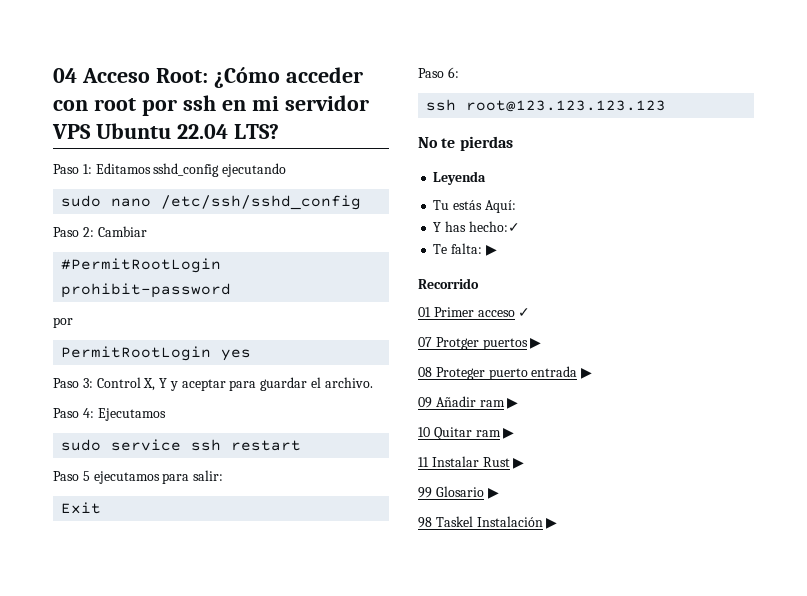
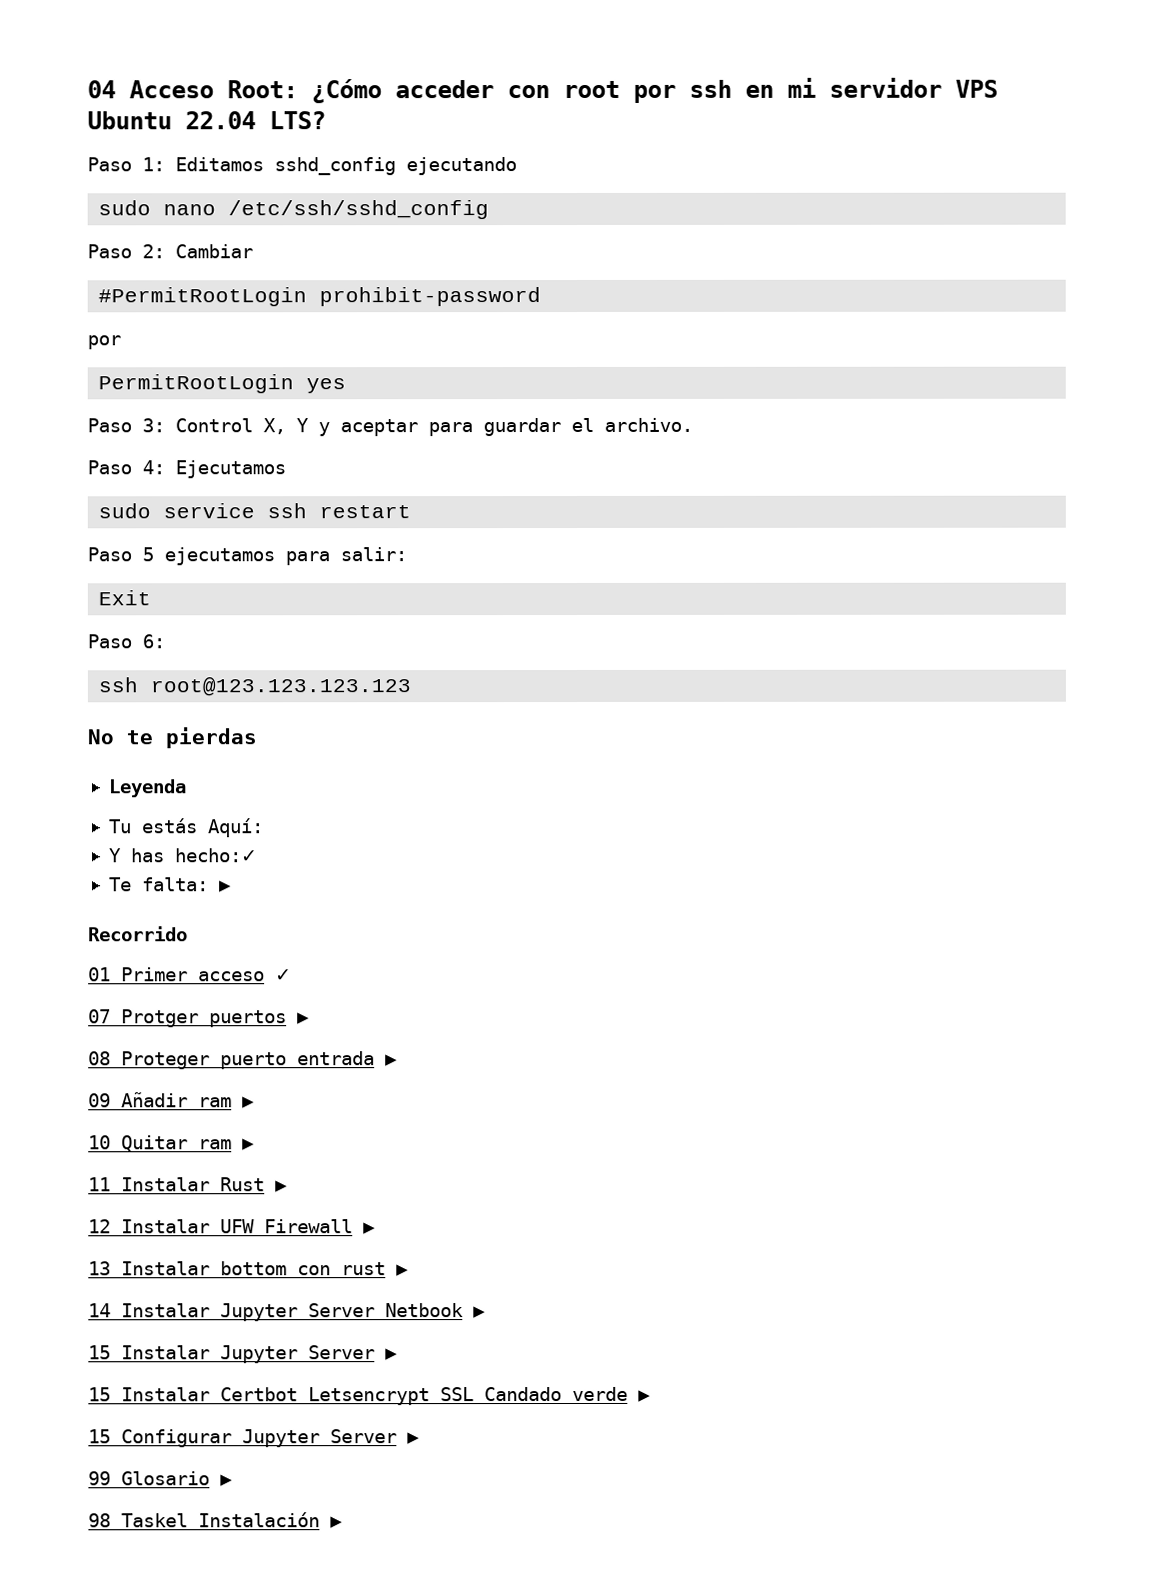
(525, 463) none -> [88,1219,376,1235] [88,1261,409,1277] [88,1303,486,1322] [88,1345,398,1364] [88,1386,651,1406] [88,1429,420,1448] // 12 Instalar UFW Firewall ▶ // 13 Instalar bottom con rust ▶ // 14 Instalar Jupyter Server Netbook ▶ // 15 Instalar Jupyter Server ▶ // 15 Instalar Certbot Letsencrypt SSL Candado verde ▶ // 15 Configurar Jupyter Server ▶

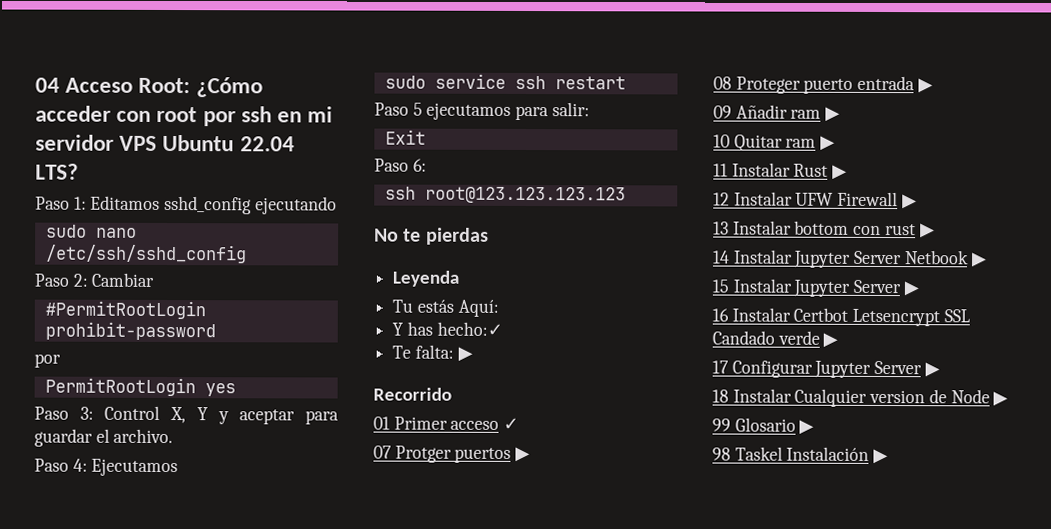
[88,1387,111,1402] 15 -> [712,308,729,322] 16
[88,1429,111,1444] 15 -> [712,360,729,374] 17
(420, 1438) none -> [712,388,1009,407] // 18 Instalar Cualquier version de Node ▶

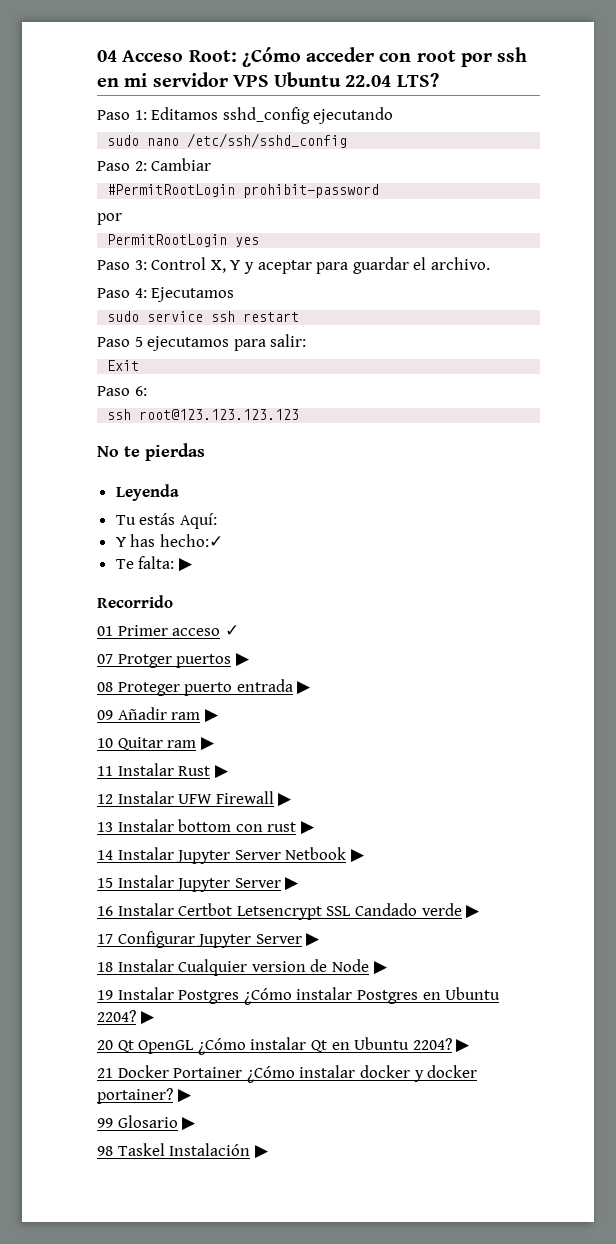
(1009, 399) none -> [97,987,501,1005] [97,1010,155,1025] [97,1037,471,1055] [97,1065,478,1083] [97,1088,192,1104] // 19 Instalar Postgres ¿Cómo instalar Postgres en Ubuntu 2204? ▶ // 20 Qt OpenGL ¿Cómo instalar Qt en Ubuntu 2204? ▶ // 21 Docker Portainer ¿Cómo instalar docker y docker portainer? ▶

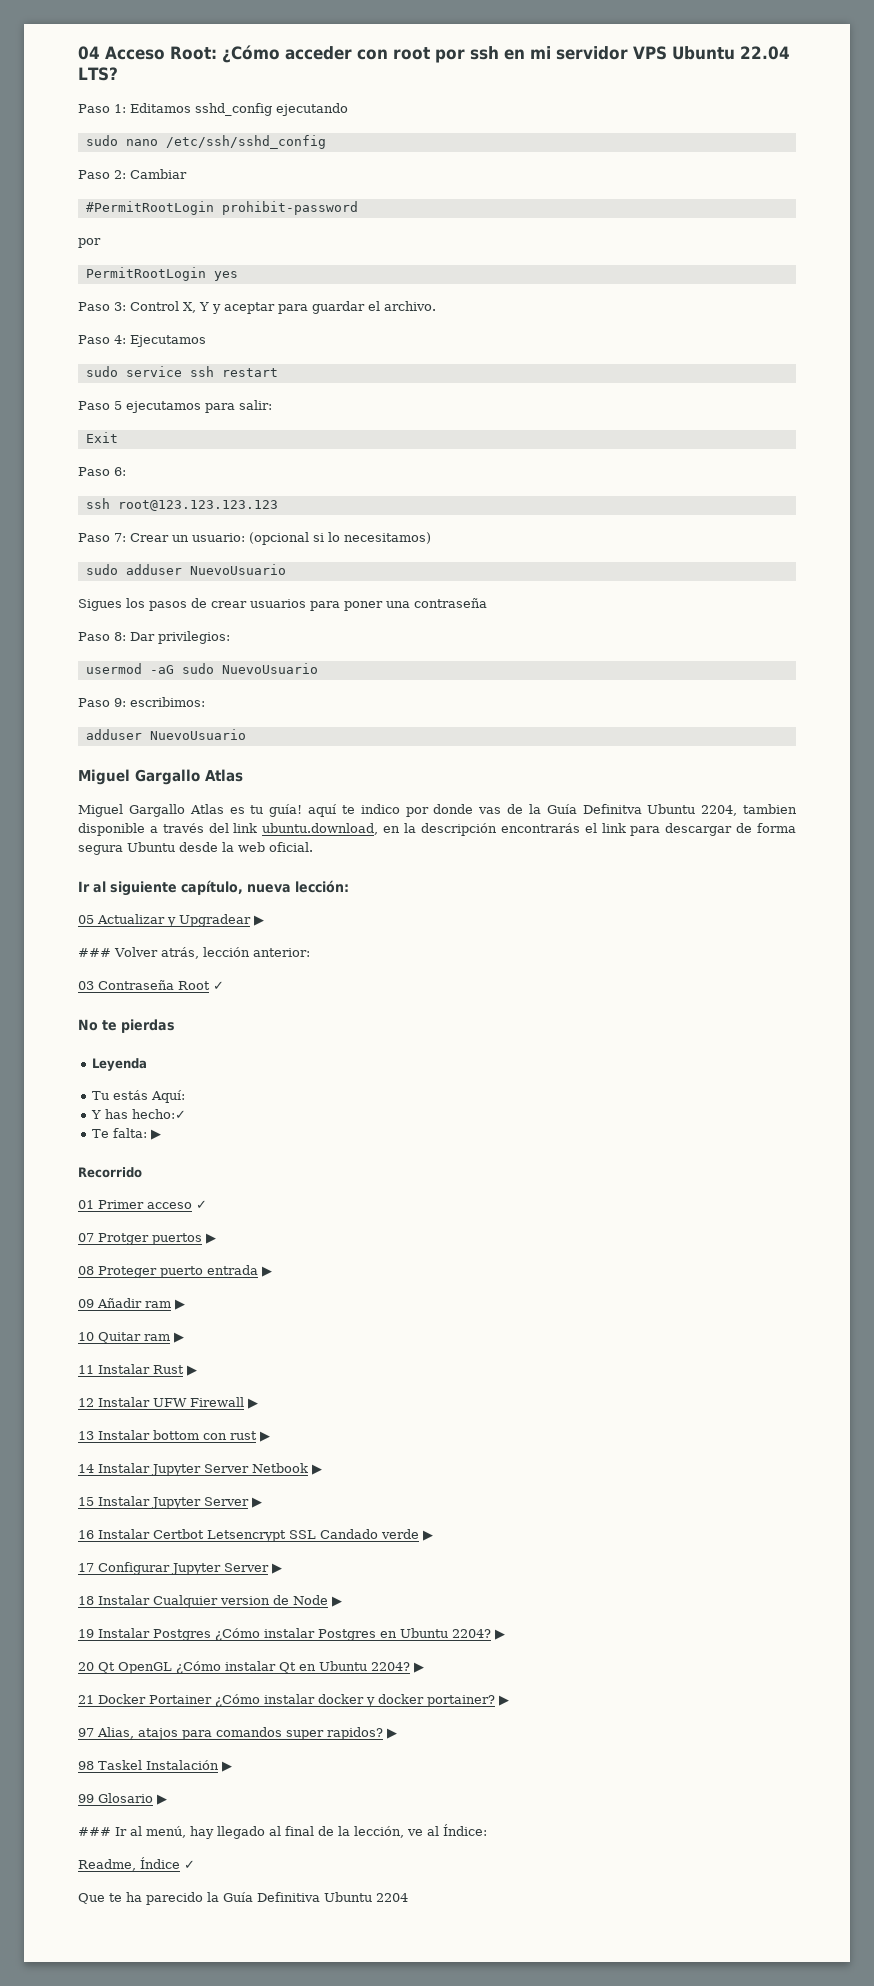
(300, 414) none -> [78,532,431,545] [85,564,286,575] [78,598,487,611] [78,631,230,644] [85,663,318,674] [78,697,205,707] [85,729,246,740] [78,769,243,785] [78,804,797,817] [78,823,797,836] [78,842,313,855] [78,880,349,896] [78,914,264,927] [78,947,310,959] [78,980,224,990] // Paso 7: Crear un usuario: (opcional si lo necesitamos) // sudo adduser NuevoUsuario // Sigues los pasos de crear usuarios para poner una contraseña // Paso 8: Dar privilegios: // usermod -aG sudo NuevoUsuario // Paso 9: escribimos: // adduser NuevoUsuario // Miguel Gargallo Atlas // Miguel Gargallo Atlas es tu guía! aquí te indico por donde vas de la Guía Definitva Ubuntu 2204, tambien disponible a través del link ubuntu.download, en la descripción encontrarás el link para descargar de forma segura Ubuntu desde la web oficial. // Ir al siguiente capítulo, nueva lección: // 05 Actualizar y Upgradear ▶ // ### Volver atrás, lección anterior: // 03 Contraseña Root ✓
[97,1115,178,1128] 99 Glosario -> [78,1727,383,1740] 97 Alias, atajos para comandos super rapidos?
(269, 1152) none -> [78,1793,167,1805] [78,1824,487,1839] [78,1857,195,1871] [78,1892,408,1905] // 99 Glosario ▶ // ### Ir al menú, hay llegado al final de la lección, ve al Índice: // Readme, Índice ✓ // Que te ha parecido la Guía Definitiva Ubuntu 2204

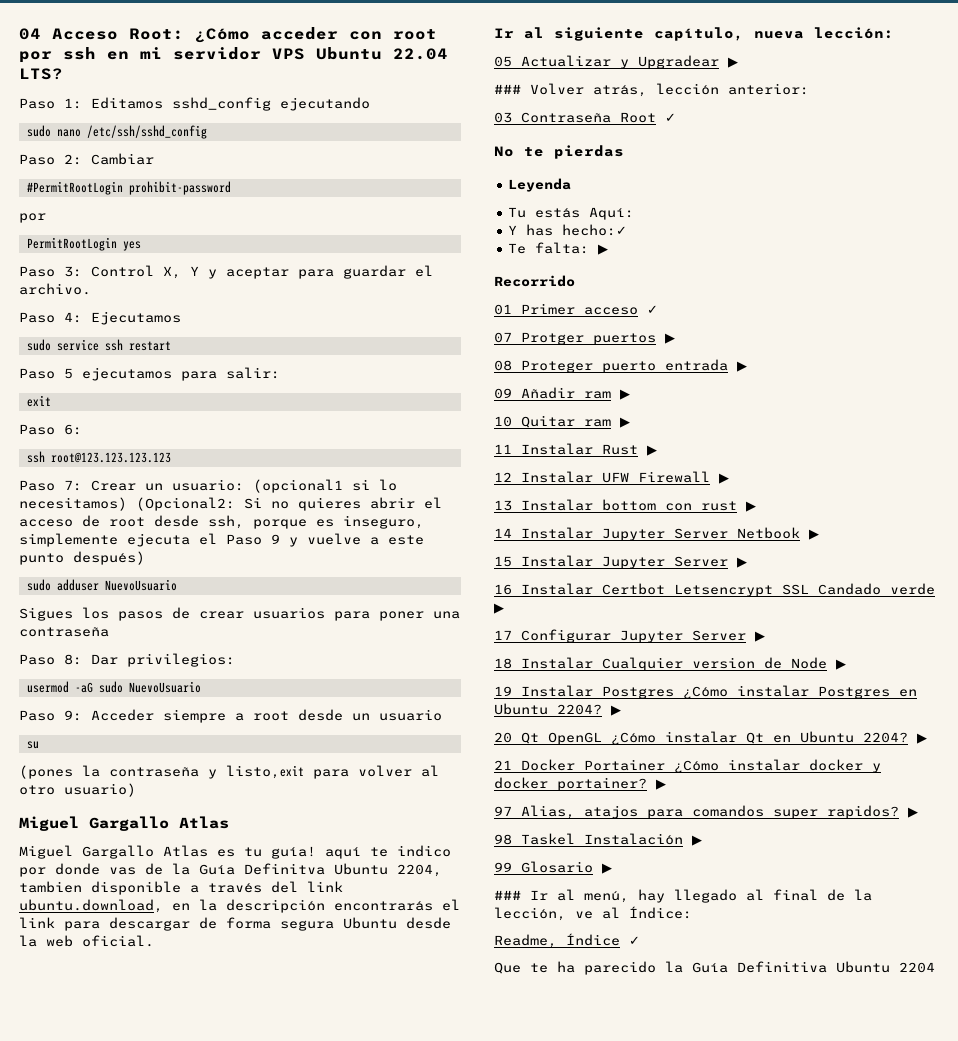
[85,432,118,443] Exit -> [26,395,51,407] exit
[249,532,309,545] (opcional -> [253,479,343,493] (opcional1
(431, 538) none -> [136,497,442,511] [19,515,424,529] [19,533,424,547] [19,551,145,565] (Opcional2: Si no quieres abrir el acceso de root desde ssh, porque es inseguro, simplemente ejecuta el Paso 9 y vuelve a este punto después)
[130,697,205,707] [85,729,246,740] escribimos: // adduser NuevoUsuario -> [91,709,442,723] [26,741,39,749] [19,765,439,779] [19,783,136,797] Acceder siempre a root desde un usuario // su // (pones la contraseña y listo,exit para volver al otro usuario)

